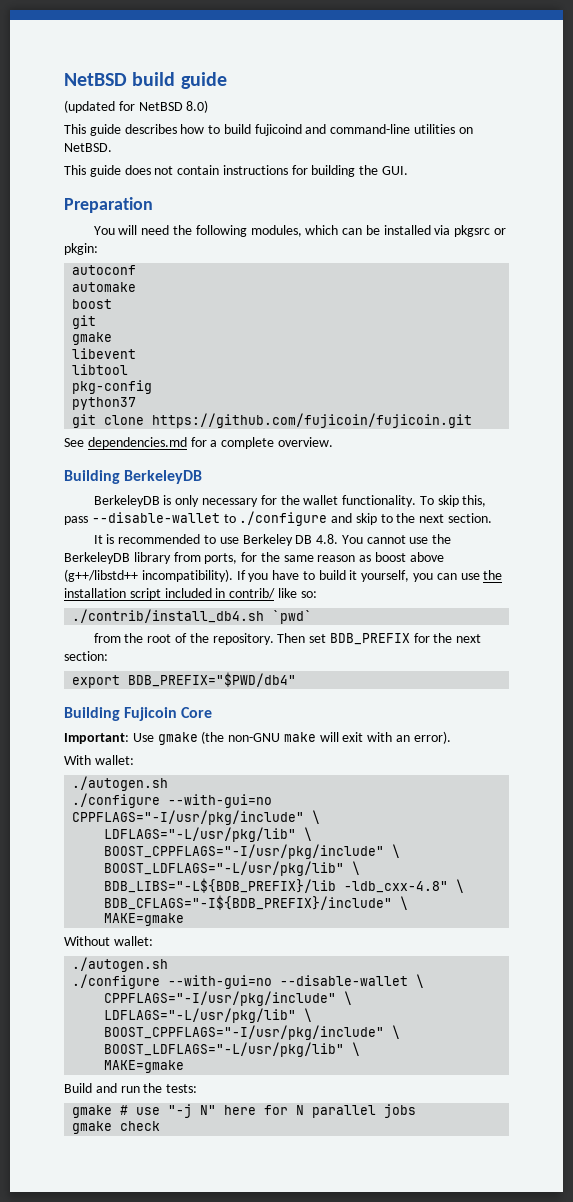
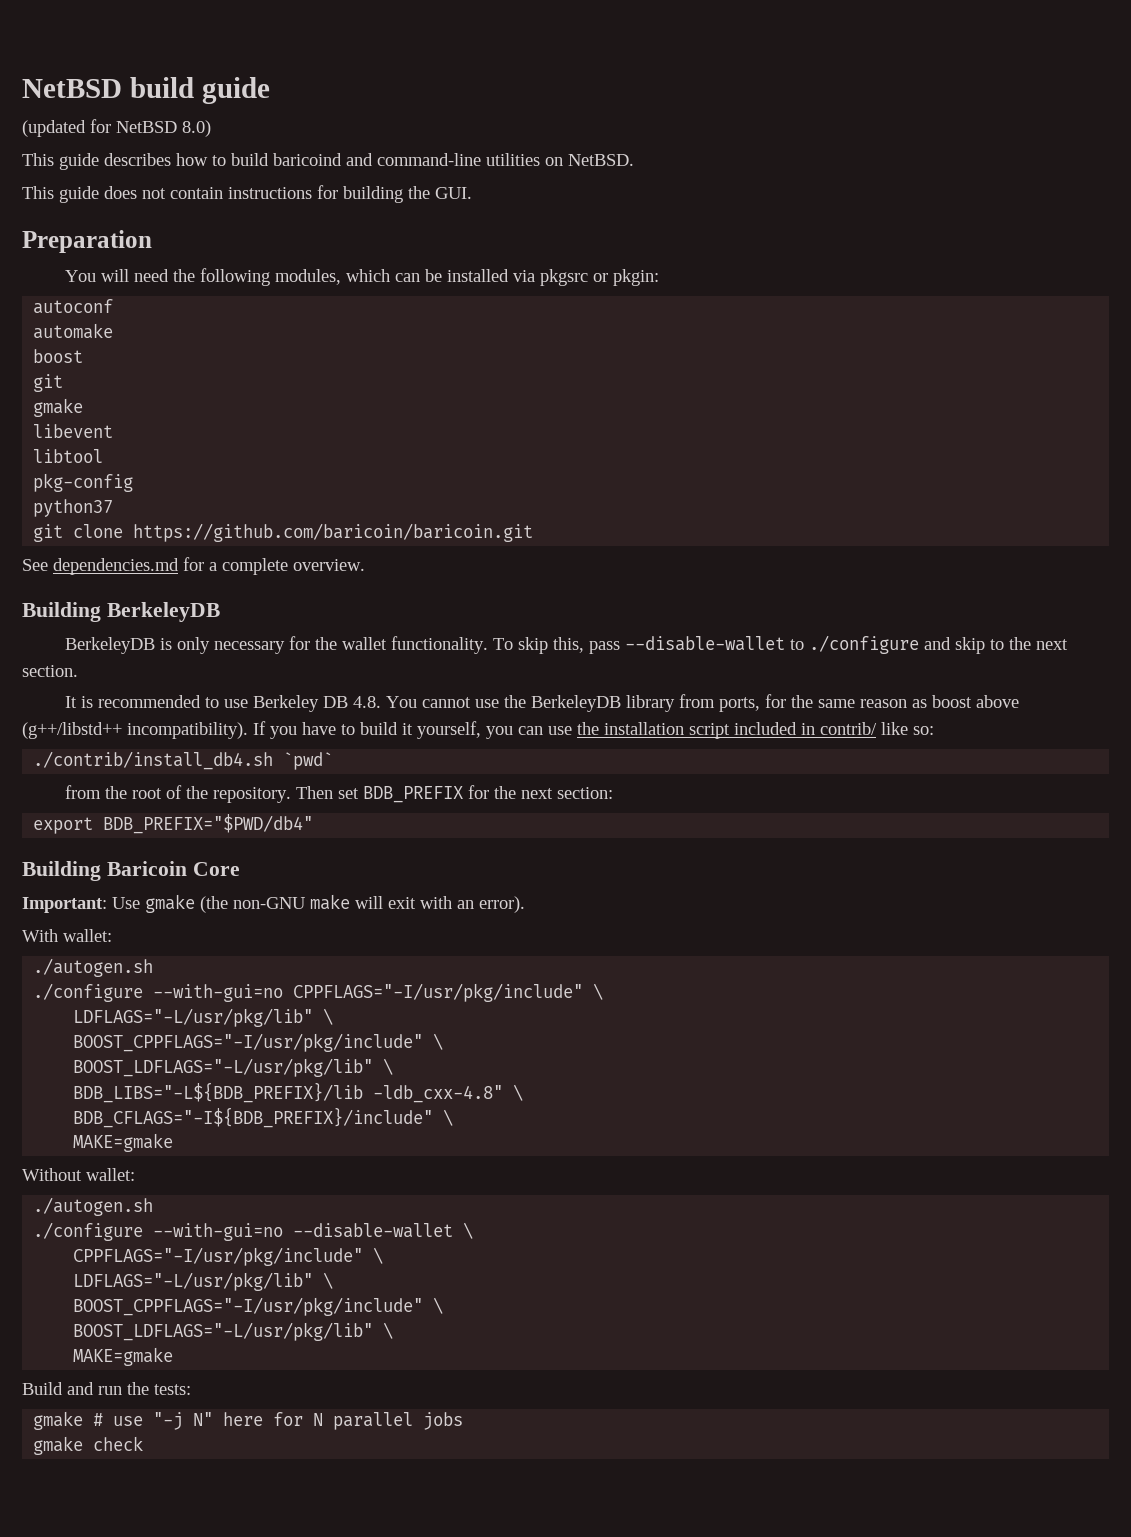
[254,124,302,136] fujicoind -> [273,153,342,166] baricoind
[152,413,473,428] https://github.com/fujicoin/fujicoin.git -> [133,523,534,542] https://github.com/baricoin/baricoin.git
[124,707,178,721] Fujicoin -> [106,861,187,876] Baricoin

